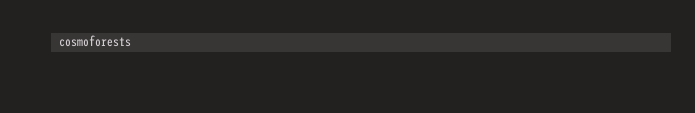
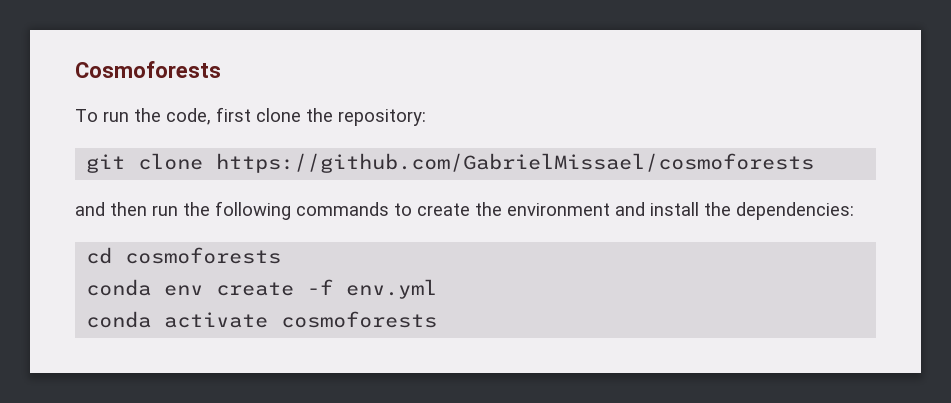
(59, 41) none -> [75,61,221,78] [75,107,426,126] [86,153,815,173] [75,201,854,220] [86,247,282,264] [86,279,438,299] [86,311,269,328] Cosmoforests // To run the code, first clone the repository: // git clone https://github.com/GabrielMissael/cosmoforests // and then run the following commands to create the environment and install the dependencies: // cd cosmoforests // conda env create -f env.yml // conda activate

